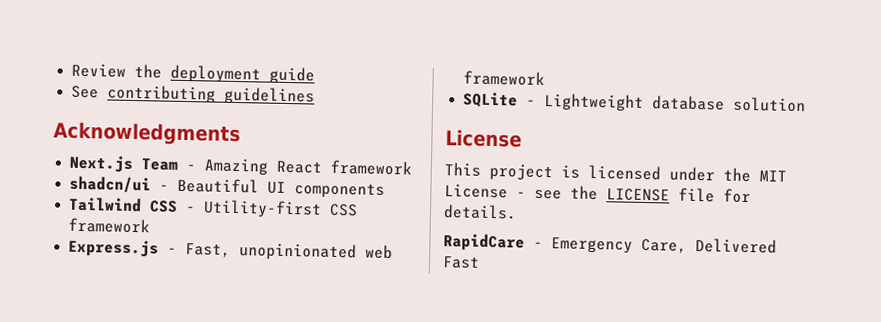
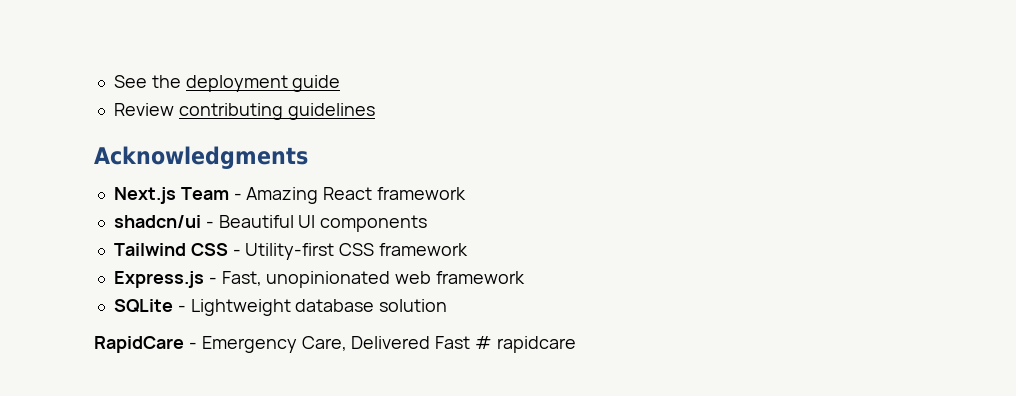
[71,63,127,78] Review -> [113,75,147,88] See
[71,85,100,99] See -> [113,103,174,116] Review
[445,129,522,148] [444,162,787,183] [444,184,751,204] [443,204,517,220] // License // This project is licensed under the MIT License - see the LICENSE file for details. -> (448, 305) none
(480, 262) none -> [475,336,577,353] # rapidcare

